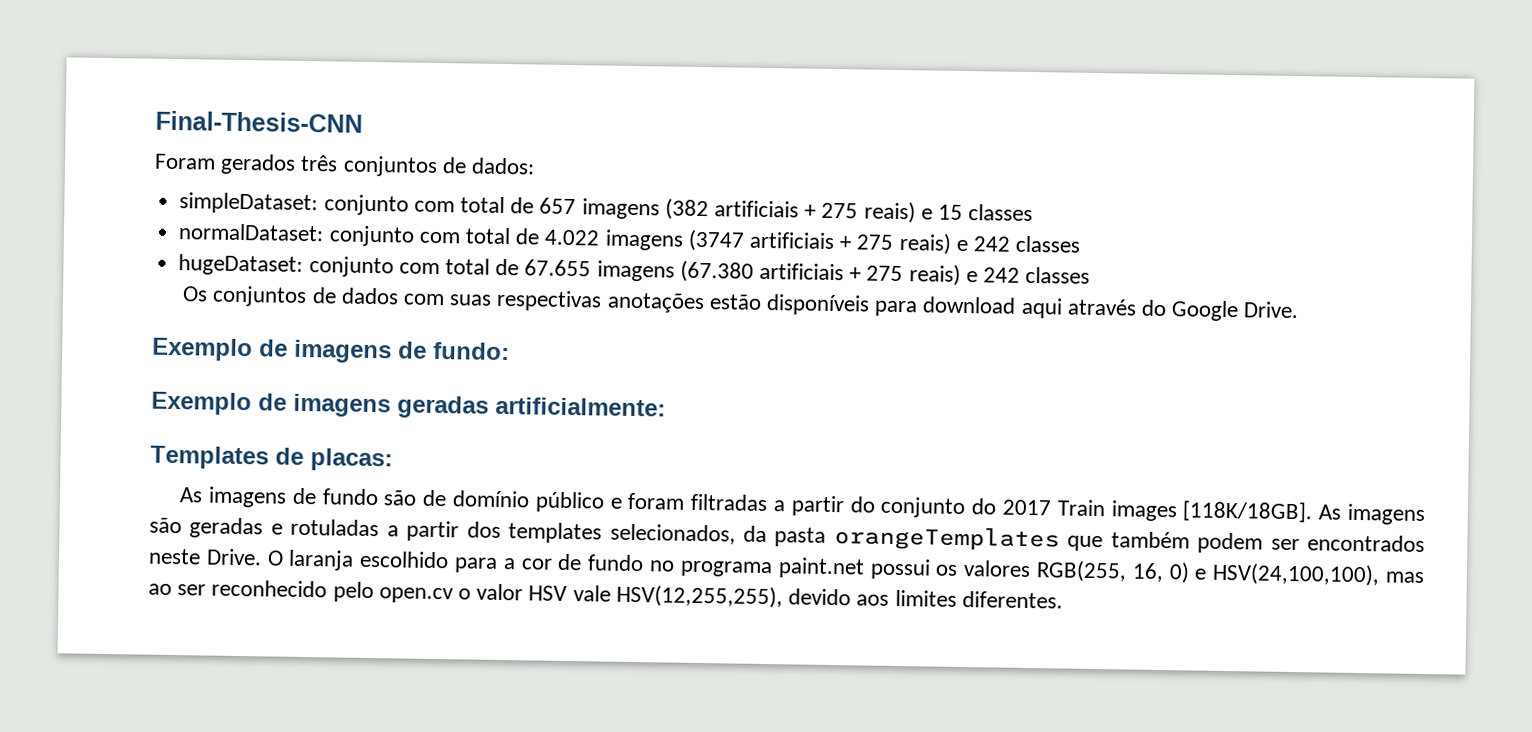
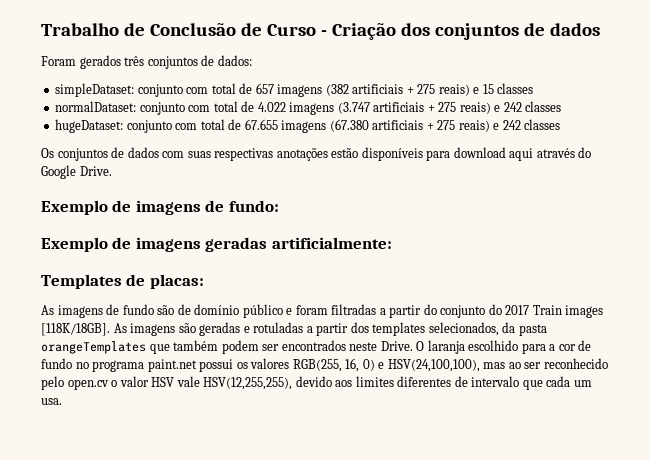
[155,110,363,133] Final-Thesis-CNN -> [41,23,600,40] Trabalho de Conclusão de Curso - Criação dos conjuntos de dados
[687,229,745,252] (3747 -> [337,102,370,114] (3.747
[961,590,1063,609] diferentes. -> [397,376,592,390] [41,398,62,405] diferentes de intervalo que cada um usa.

